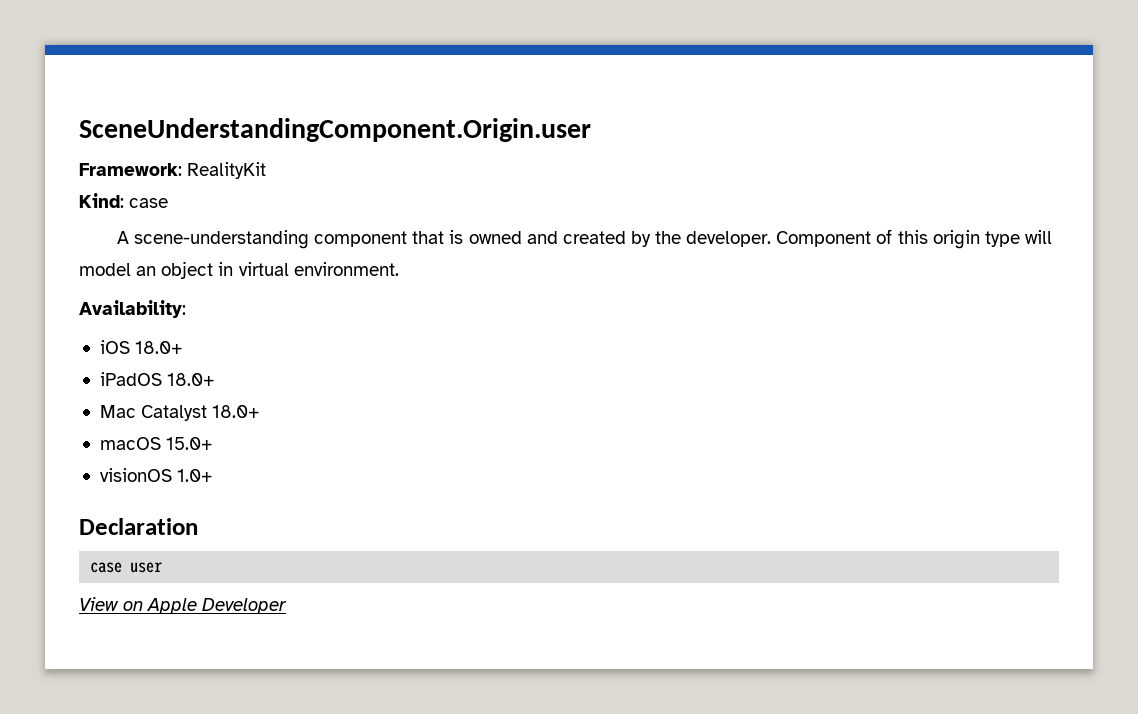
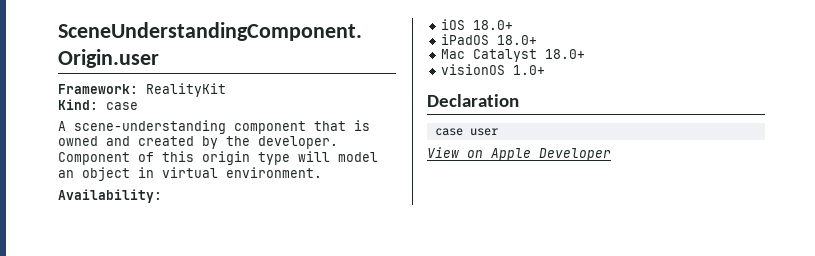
[99,437,213,450] // macOS 15.0+ -> (585, 54) none

